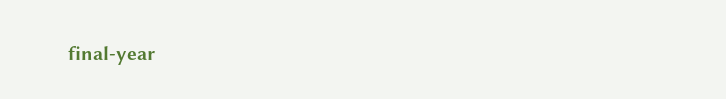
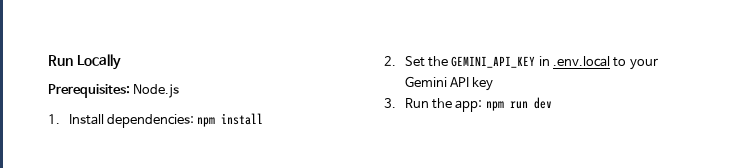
[68,46,155,65] final-year -> [48,54,121,70] [48,84,180,98] [48,113,264,128] [384,56,658,70] [404,76,494,91] [384,97,552,112] Run Locally // Prerequisites: Node.js // 1. Install dependencies: npm install // 2. Set the GEMINI_API_KEY in .env.local to your Gemini API key // 3. Run the app: npm run dev

